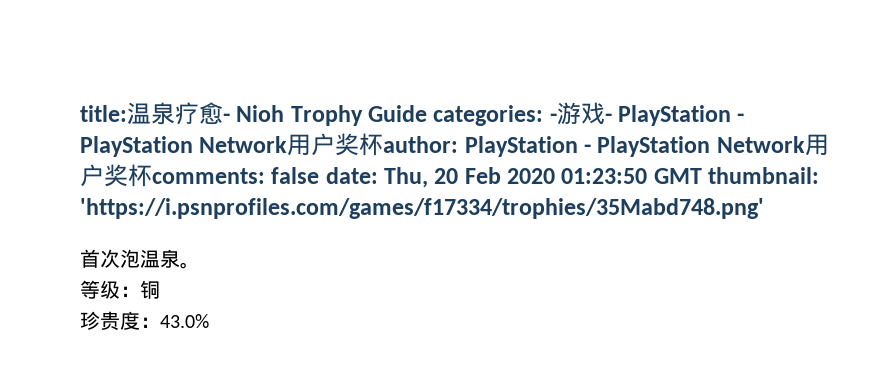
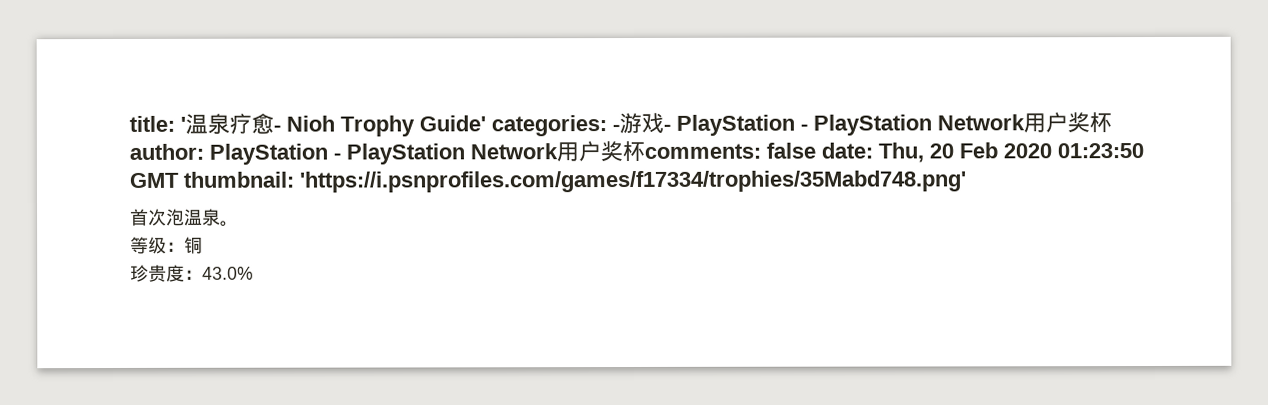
(127, 113) none -> [180,116,186,132] '
[368,105,428,122] Guide -> [419,115,486,132] Guide'

